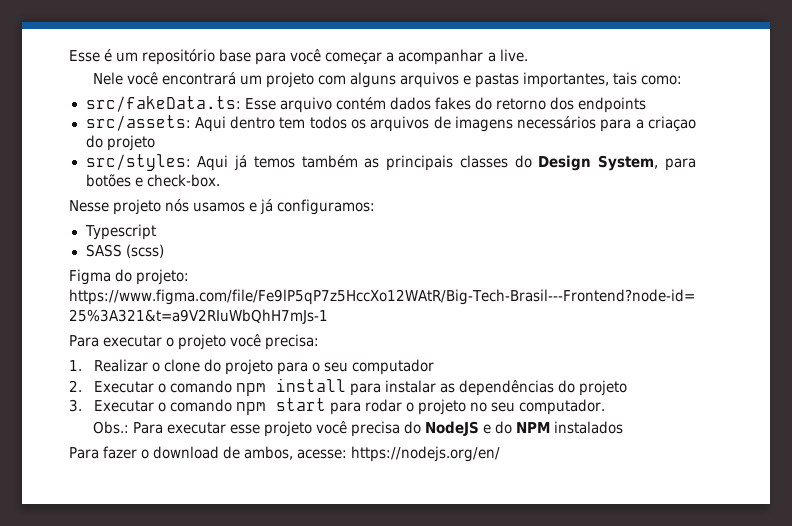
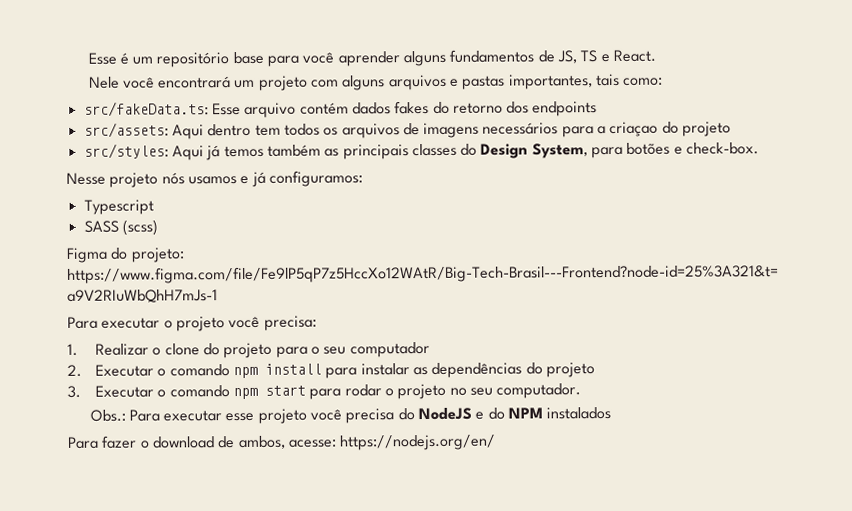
[325,49,528,65] começar a acompanhar a live. -> [337,49,656,67] aprender alguns fundamentos de JS, TS e React.

